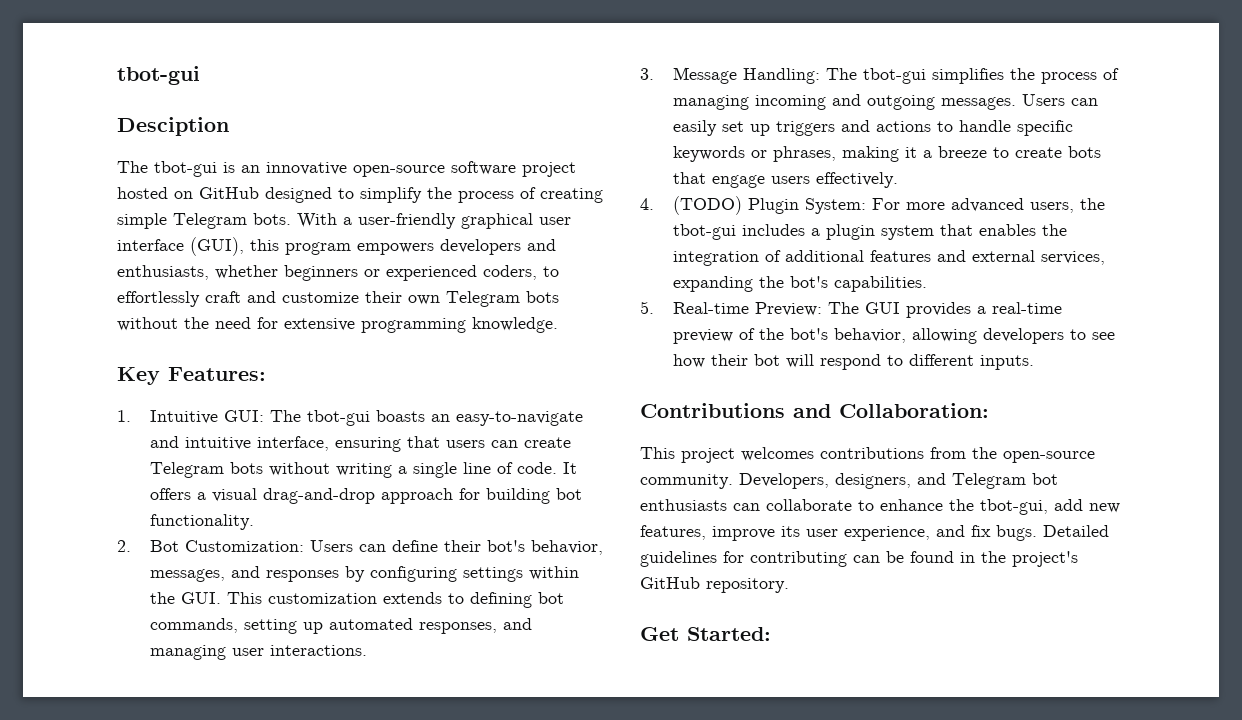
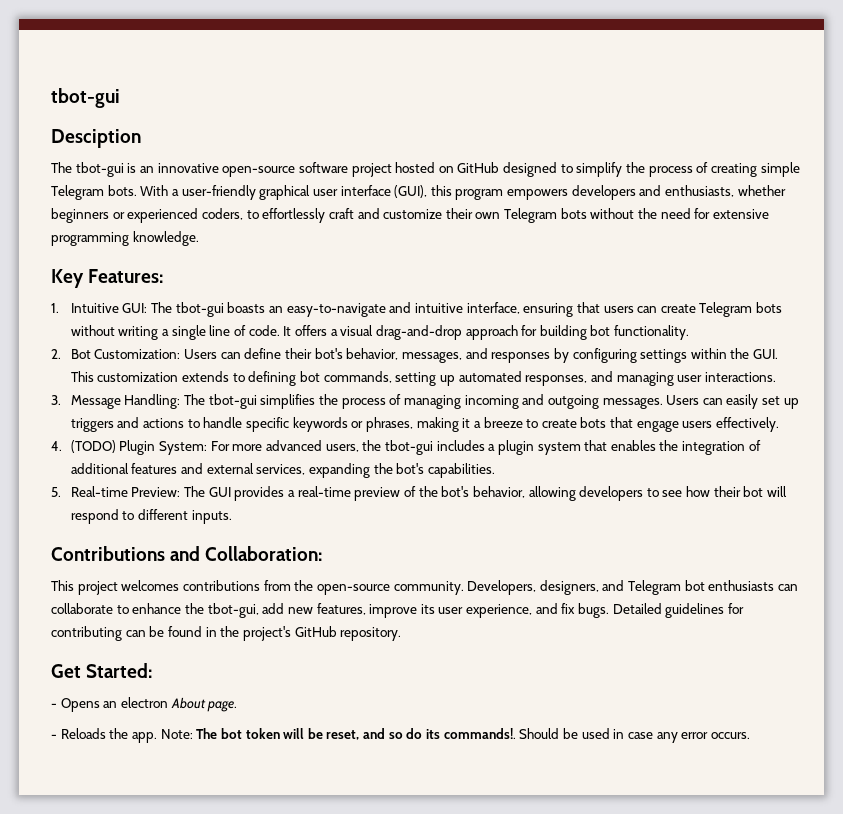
(771, 634) none -> [51,697,238,712] [51,728,750,743] // - Opens an electron About page. // - Reloads the app. Note: The bot token will be reset, and so do its commands!. Should be used in case any error occurs.

